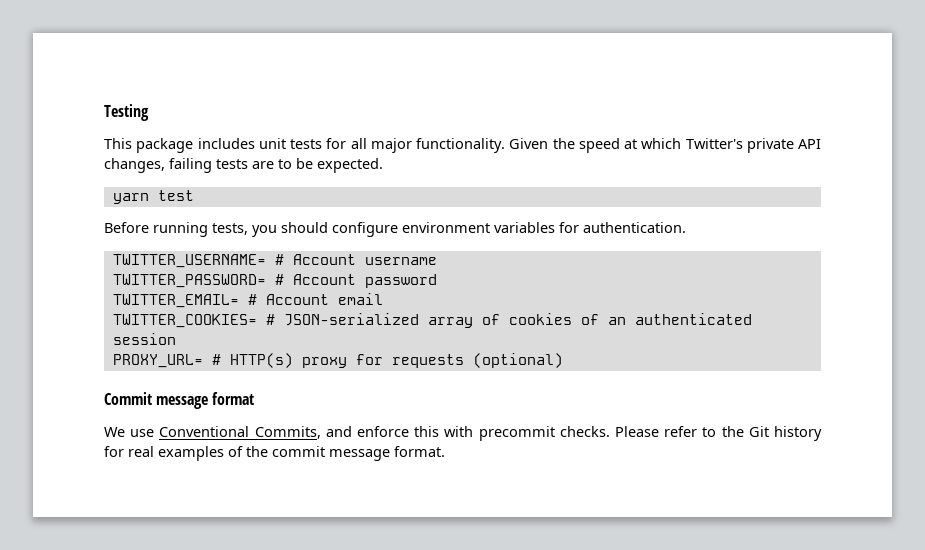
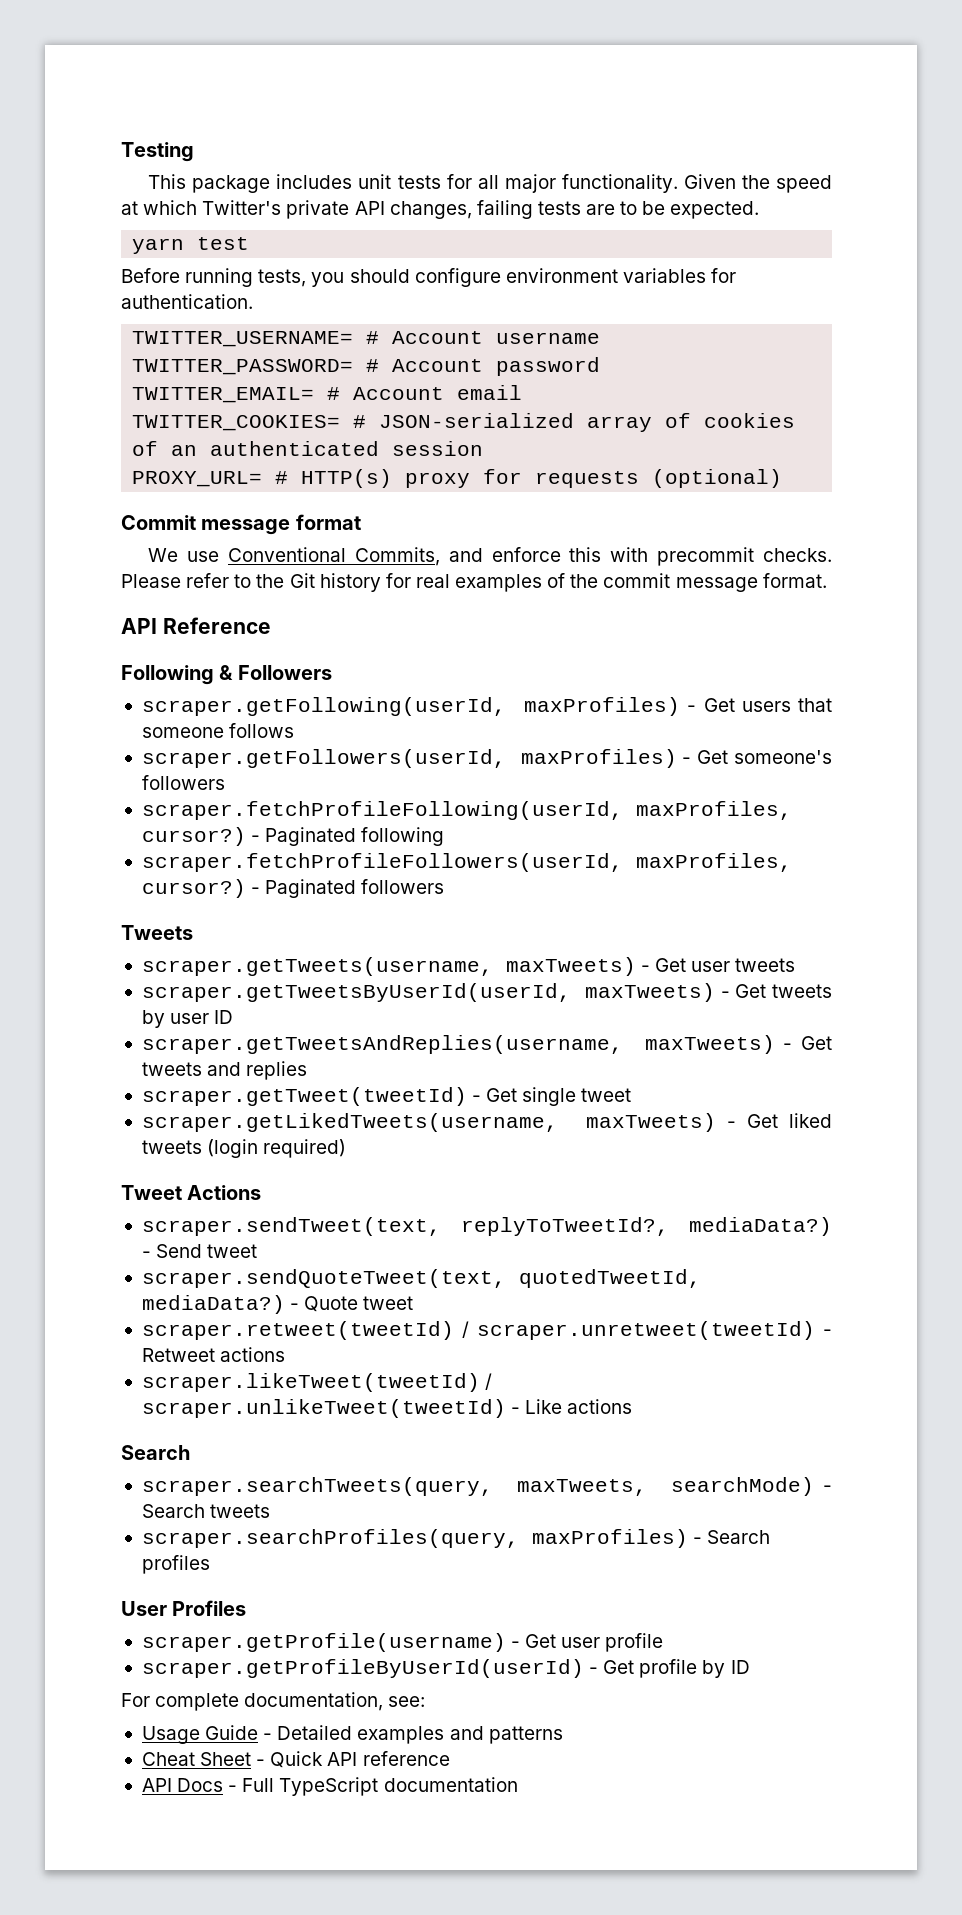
(445, 451) none -> [121,617,271,634] [121,665,332,685] [141,697,833,716] [141,723,295,738] [141,749,832,768] [141,775,225,790] [141,801,792,820] [141,827,445,846] [141,853,792,872] [141,879,445,898] [121,925,193,940] [141,957,796,976] [141,983,833,1002] [141,1010,234,1028] [141,1035,833,1054] [141,1061,308,1080] [141,1087,632,1106] [141,1113,833,1132] [141,1139,347,1158] [121,1185,262,1200] [141,1217,832,1236] [141,1244,258,1258] [141,1269,701,1288] [141,1295,414,1314] [141,1321,832,1340] [141,1347,286,1362] [141,1373,493,1392] [141,1399,633,1418] [121,1445,190,1460] [141,1477,833,1496] [141,1504,271,1518] [141,1529,771,1548] [141,1555,210,1574] [121,1600,247,1616] [141,1633,664,1652] [141,1659,750,1678] [121,1692,426,1711] [141,1725,563,1744] [141,1751,450,1768] [141,1777,518,1796] // API Reference // Following & Followers // scraper.getFollowing(userId, maxProfiles) - Get users that someone follows // scraper.getFollowers(userId, maxProfiles) - Get someone's followers // scraper.fetchProfileFollowing(userId, maxProfiles, cursor?) - Paginated following // scraper.fetchProfileFollowers(userId, maxProfiles, cursor?) - Paginated followers // Tweets // scraper.getTweets(username, maxTweets) - Get user tweets // scraper.getTweetsByUserId(userId, maxTweets) - Get tweets by user ID // scraper.getTweetsAndReplies(username, maxTweets) - Get tweets and replies // scraper.getTweet(tweetId) - Get single tweet // scraper.getLikedTweets(username, maxTweets) - Get liked tweets (login required) // Tweet Actions // scraper.sendTweet(text, replyToTweetId?, mediaData?) - Send tweet // scraper.sendQuoteTweet(text, quotedTweetId, mediaData?) - Quote tweet // scraper.retweet(tweetId) / scraper.unretweet(tweetId) - Retweet actions // scraper.likeTweet(tweetId) / scraper.unlikeTweet(tweetId) - Like actions // Search // scraper.searchTweets(query, maxTweets, searchMode) - Search tweets // scraper.searchProfiles(query, maxProfiles) - Search profiles // User Profiles // scraper.getProfile(username) - Get user profile // scraper.getProfileByUserId(userId) - Get profile by ID // For complete documentation, see: // Usage Guide - Detailed examples and patterns // Cheat Sheet - Quick API reference // API Docs - Full TypeScript documentation

